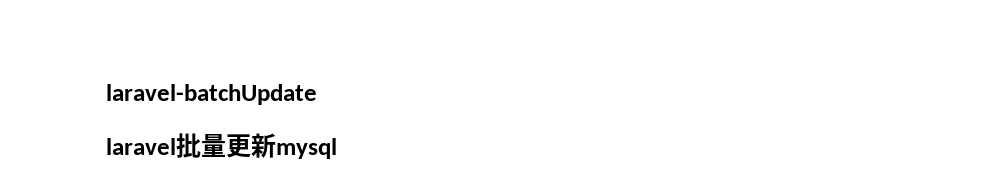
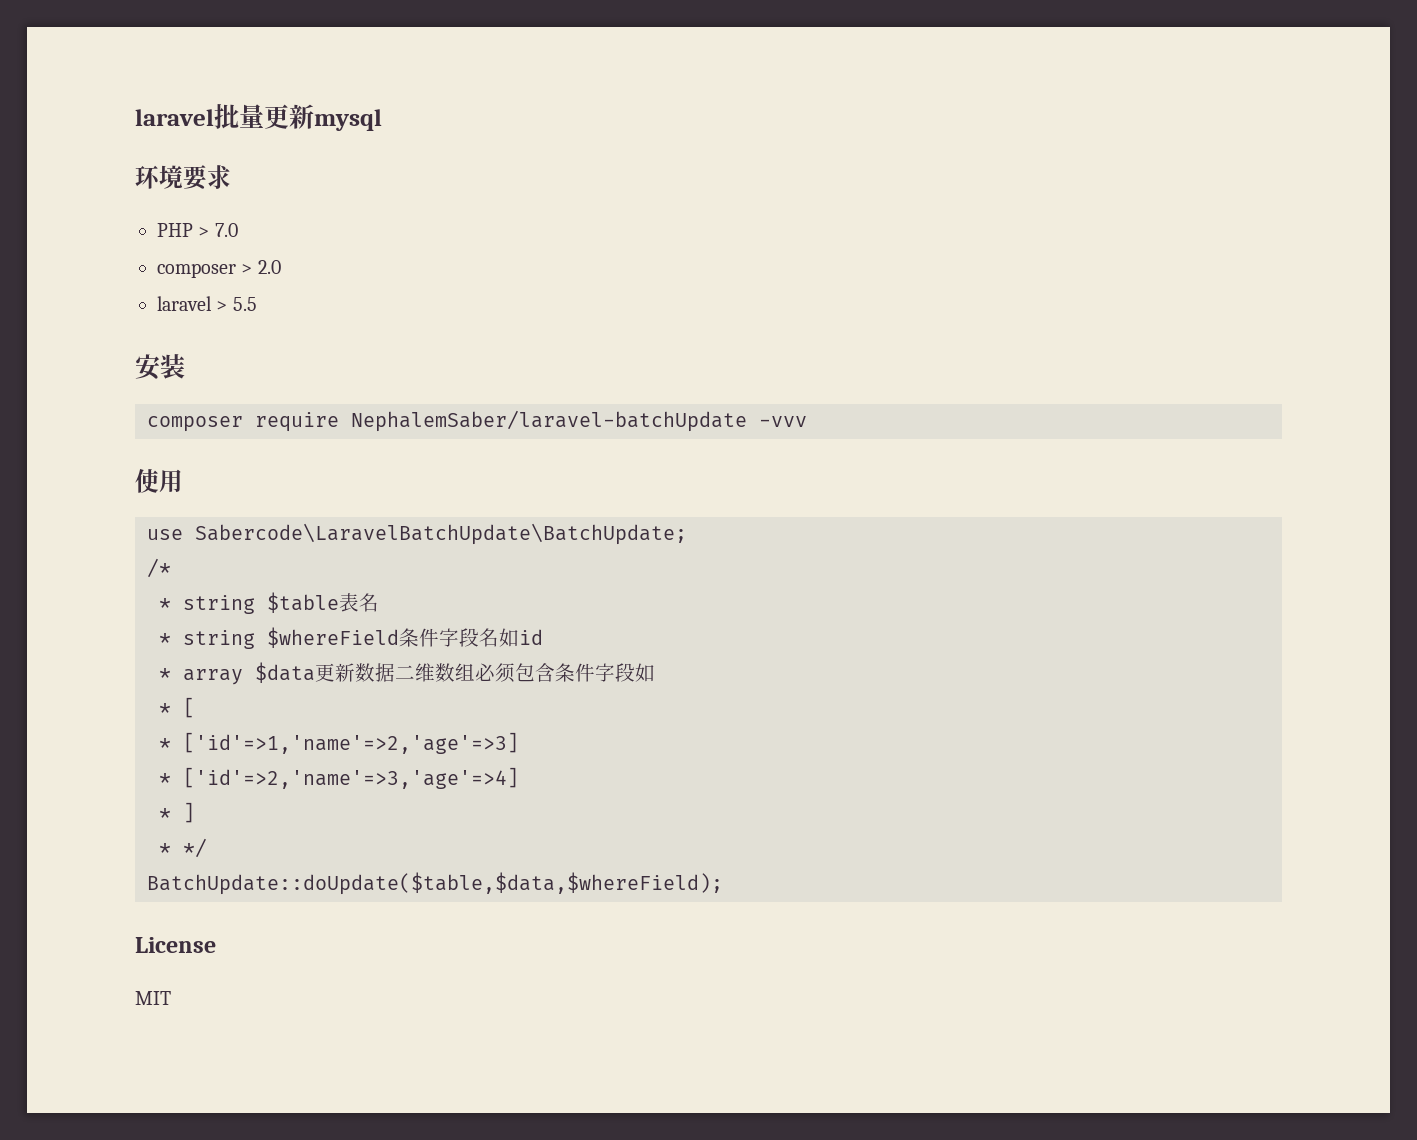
[106,84,317,105] laravel-batchUpdate // -> (135, 117) none
(337, 148) none -> [135,165,231,190] [157,223,238,237] [157,260,281,278] [157,296,257,311] [135,354,185,380] [147,410,807,432] [135,469,183,493] [147,523,687,545] [147,558,171,578] [159,592,379,614] [159,627,543,649] [159,662,655,685] [159,697,195,718] [159,732,519,754] [159,767,519,789] [159,802,195,823] [159,838,207,858] [147,872,723,895] [135,937,216,953] [135,991,171,1005] // 环境要求 // PHP > 7.0 // composer > 2.0 // laravel > 5.5 // 安装 // composer require NephalemSaber/laravel-batchUpdate -vvv // 使用 // use Sabercode\LaravelBatchUpdate\BatchUpdate; // /* // * string $table表名 // * string $whereField条件字段名如id // * array $data更新数据二维数组必须包含条件字段如 // * [ // * ['id'=>1,'name'=>2,'age'=>3] // * ['id'=>2,'name'=>3,'age'=>4] // * ] // * */ // BatchUpdate::doUpdate($table,$data,$whereField); // License // MIT

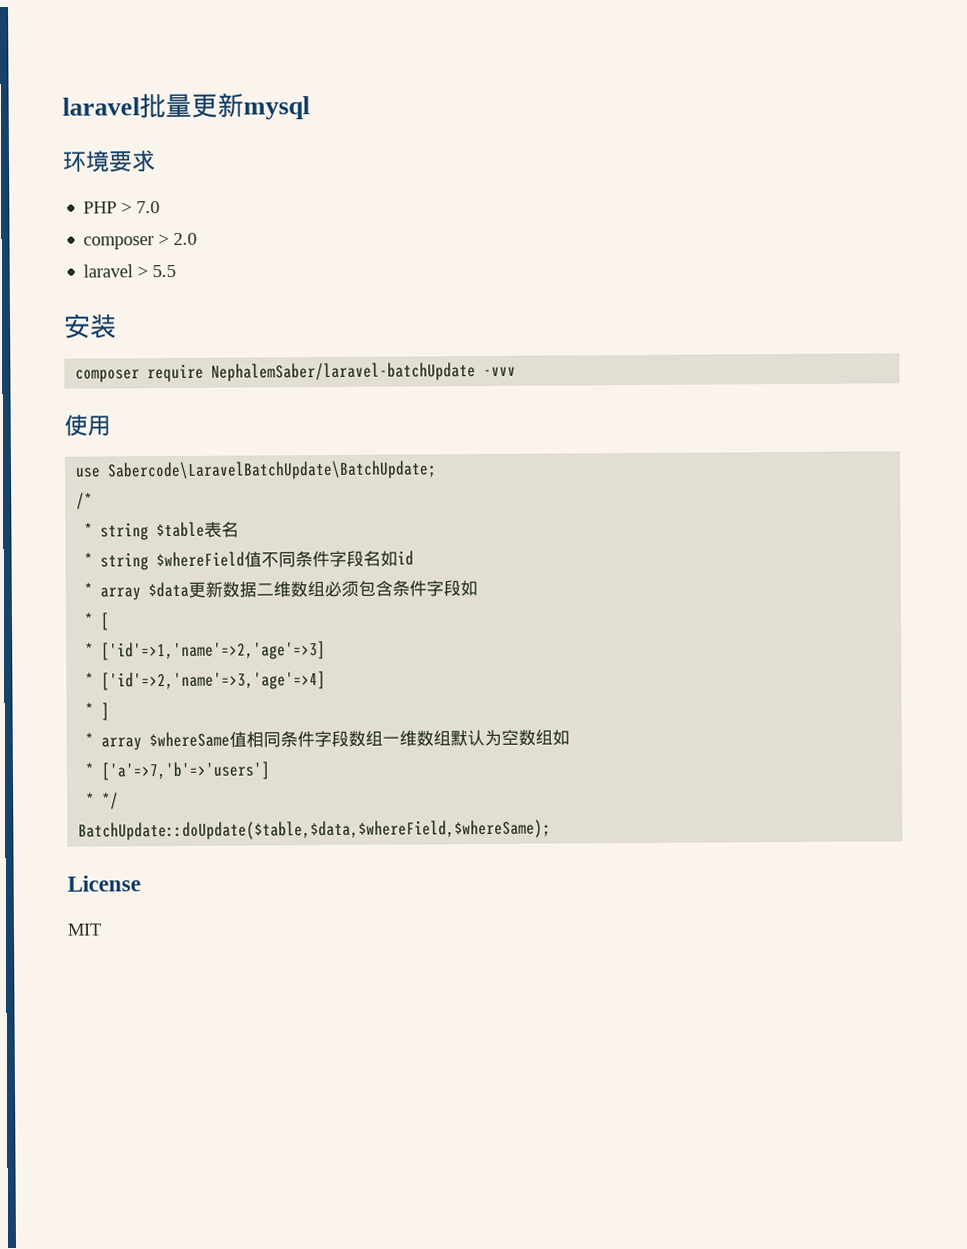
(399, 637) none -> [244,551,297,568] 值不同
(195, 812) none -> [85,729,571,751] [85,761,271,781] // * array $whereSame值相同条件字段数组一维数组默认为空数组如 // * ['a'=>7,'b'=>'users']
[147,872,723,895] BatchUpdate::doUpdate($table,$data,$whereField); -> [78,819,552,841] BatchUpdate::doUpdate($table,$data,$whereField,$whereSame);

